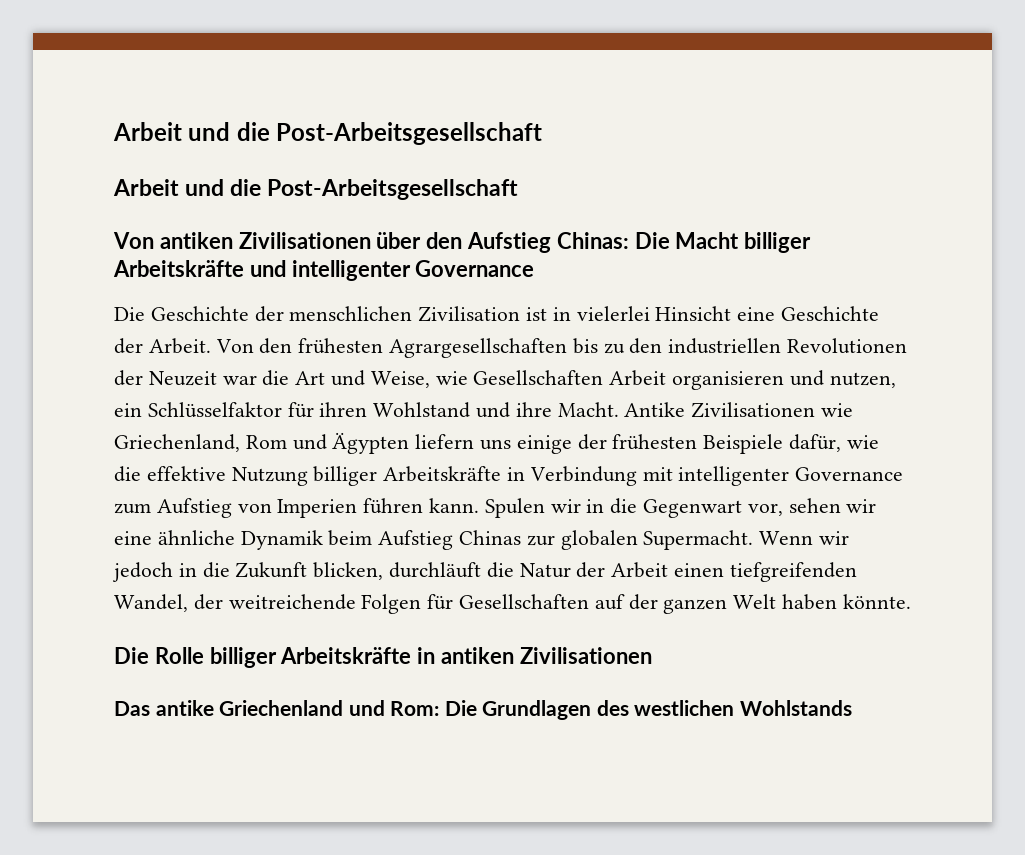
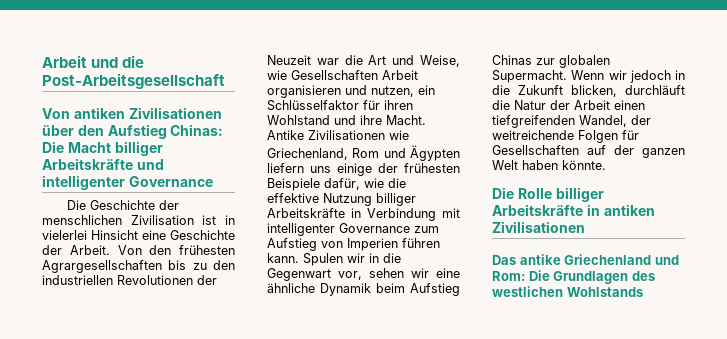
[113,122,543,145] [113,179,519,200] Arbeit und die Post-Arbeitsgesellschaft // Arbeit und die Post-Arbeitsgesellschaft -> [42,55,145,68] [42,73,225,89] Arbeit und die Post-Arbeitsgesellschaft

